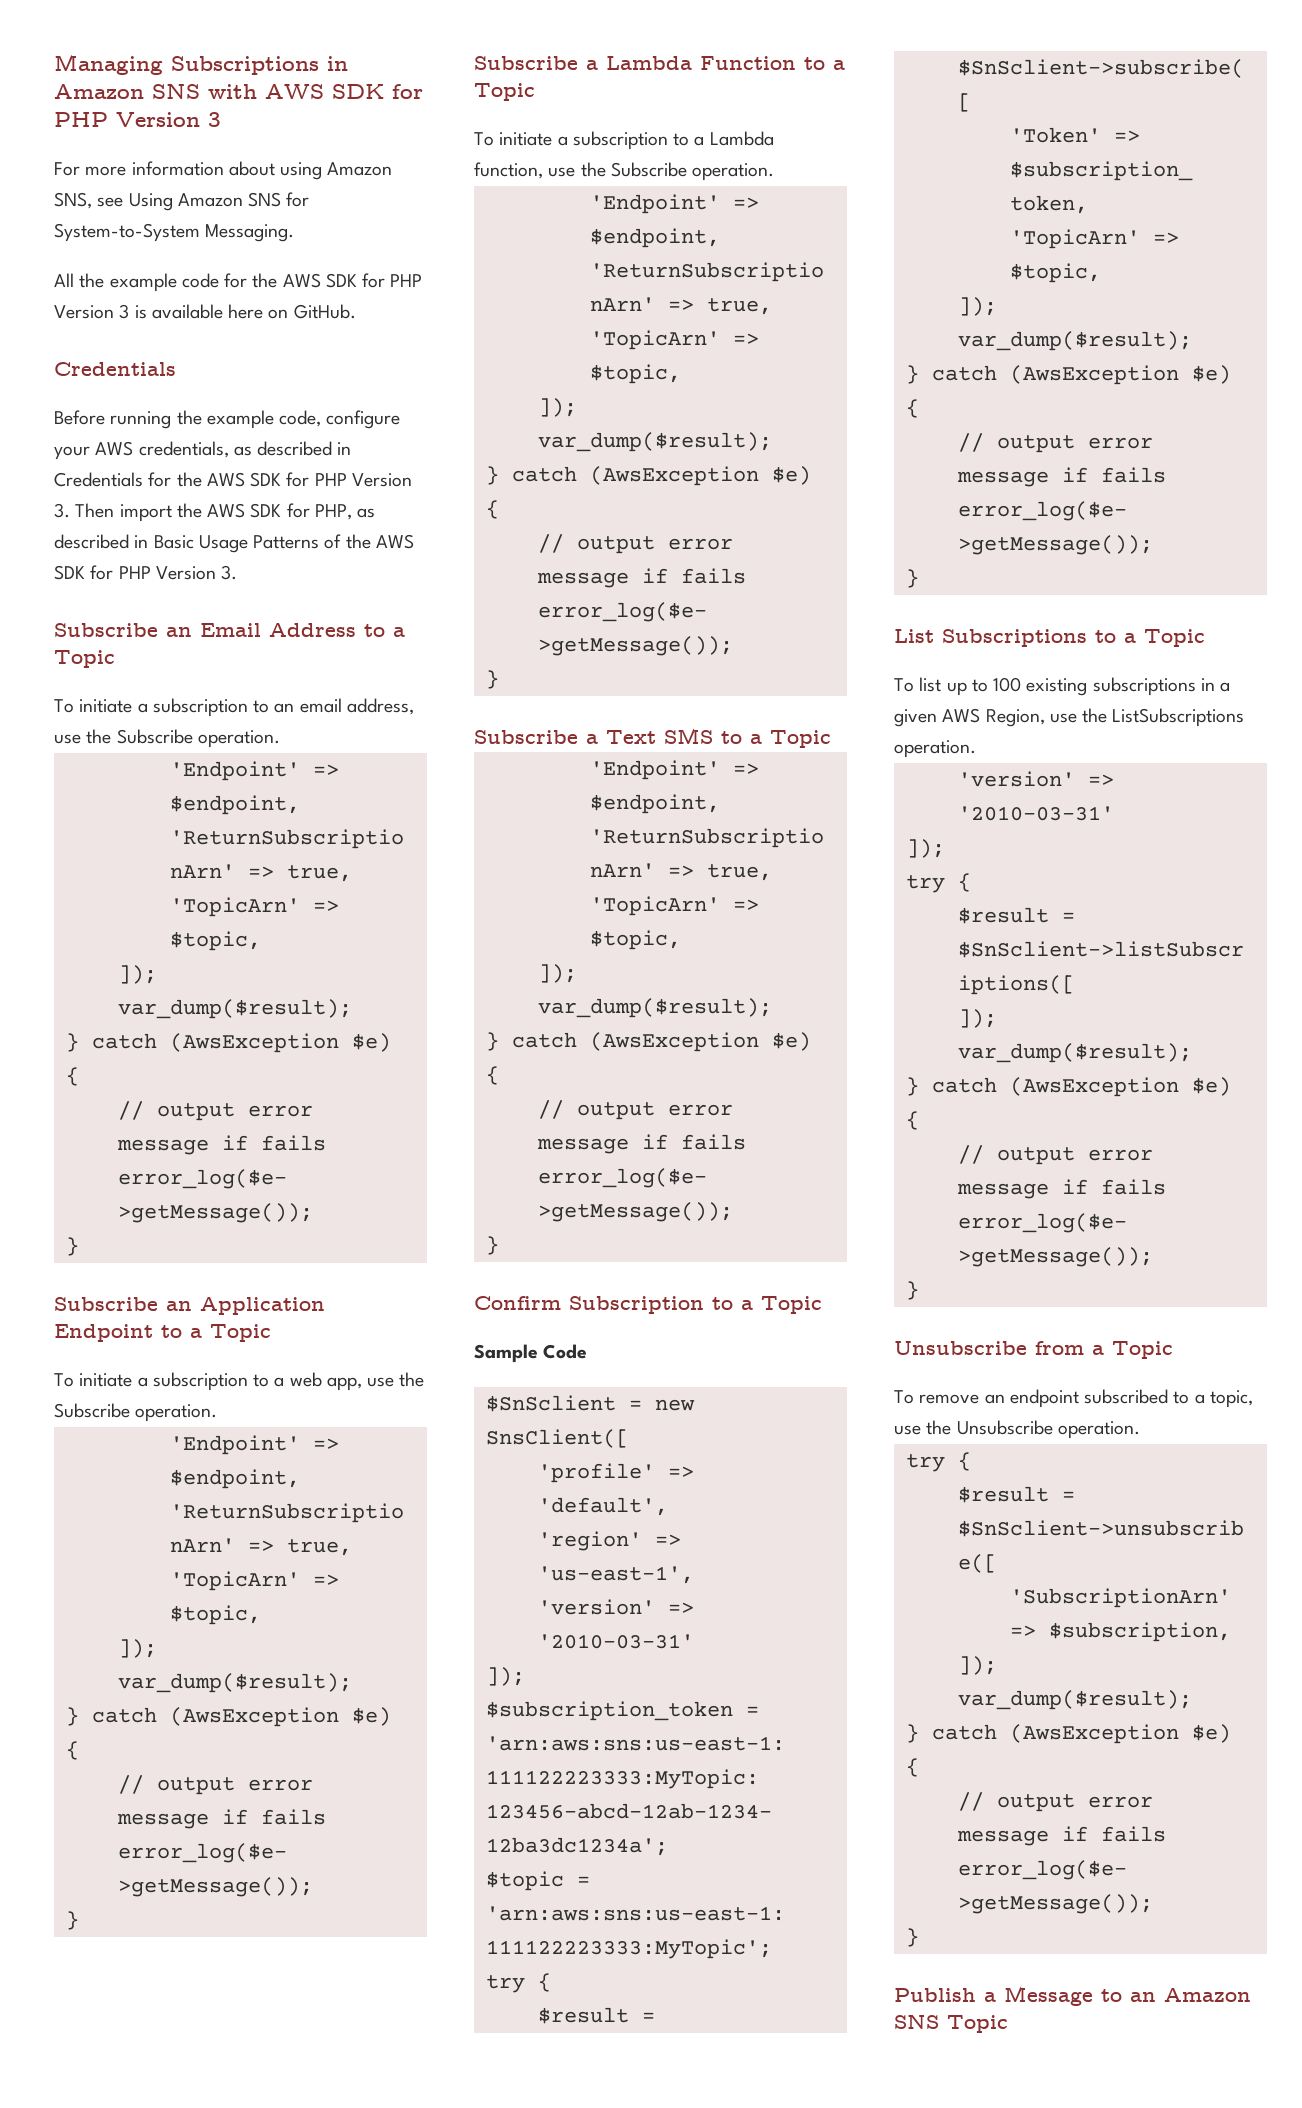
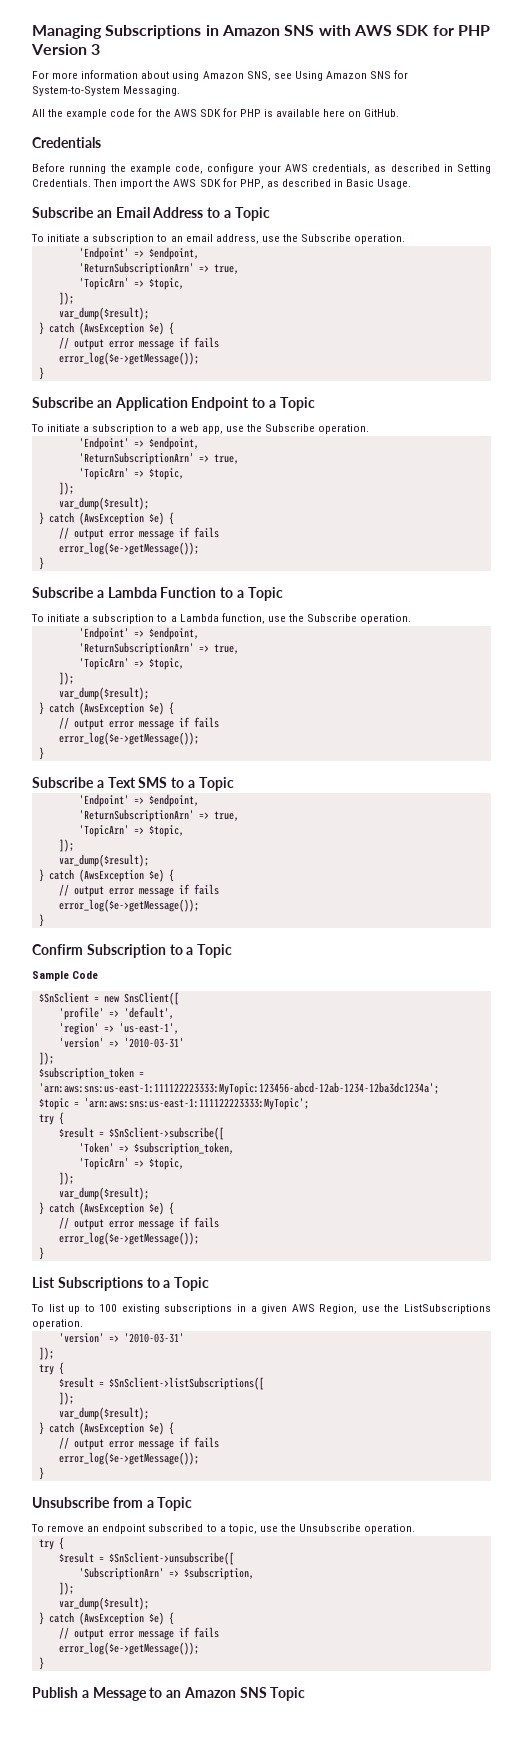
[54,304,130,319] Version 3 -> (261, 113) none
[54,472,412,487] [54,503,70,518] Credentials for the AWS SDK for PHP Version 3. -> [457,164,491,174] [32,179,91,187] Setting Credentials.
[198,534,414,553] [54,565,238,580] Usage Patterns of the AWS SDK for PHP Version 3. -> [377,179,412,189] Usage.

